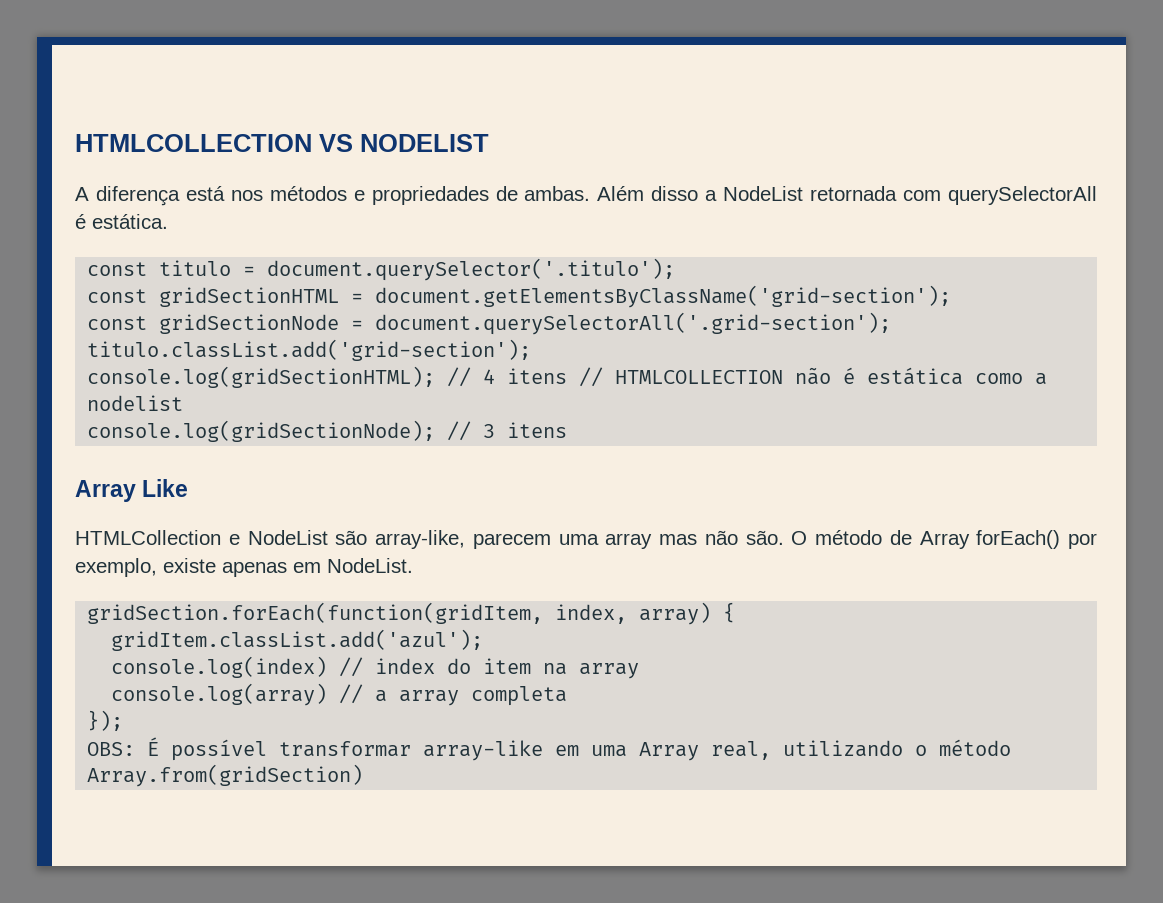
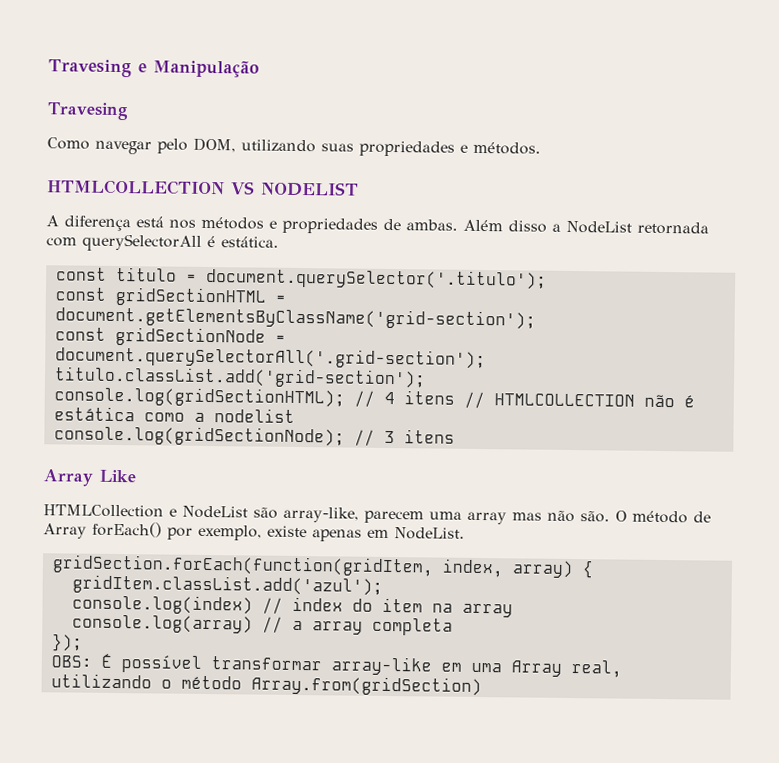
(75, 143) none -> [48,59,259,78] [47,102,129,121] [47,137,541,157] Travesing e Manipulação // Travesing // Como navegar pelo DOM, utilizando suas propriedades e métodos. //

